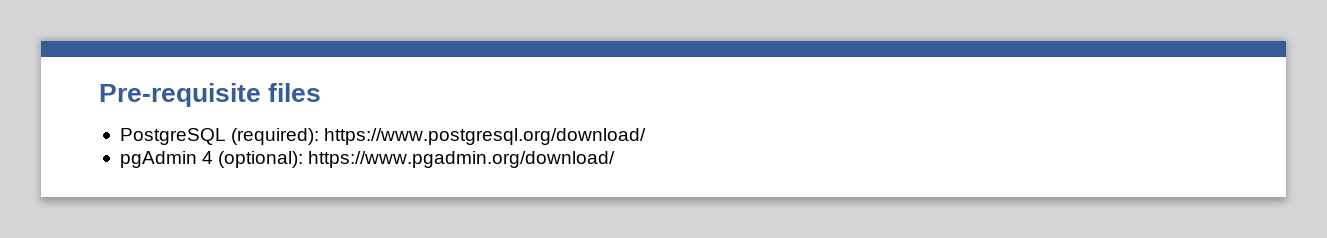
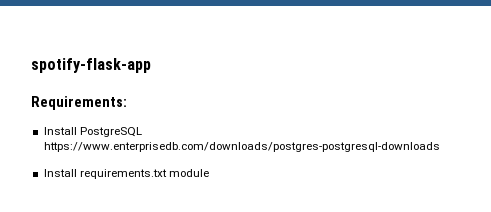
[99,83,322,107] [119,128,647,145] [119,151,616,168] Pre-requisite files // PostgreSQL (required): https://www.postgresql.org/download/ // pgAdmin 4 (optional): https://www.pgadmin.org/download/ -> [31,58,151,73] [31,96,127,110] [43,127,142,137] [43,142,440,152] [43,169,209,179] spotify-flask-app // Requirements: // Install PostgreSQL https://www.enterprisedb.com/downloads/postgres-postgresql-downloads // Install requirements.txt module

